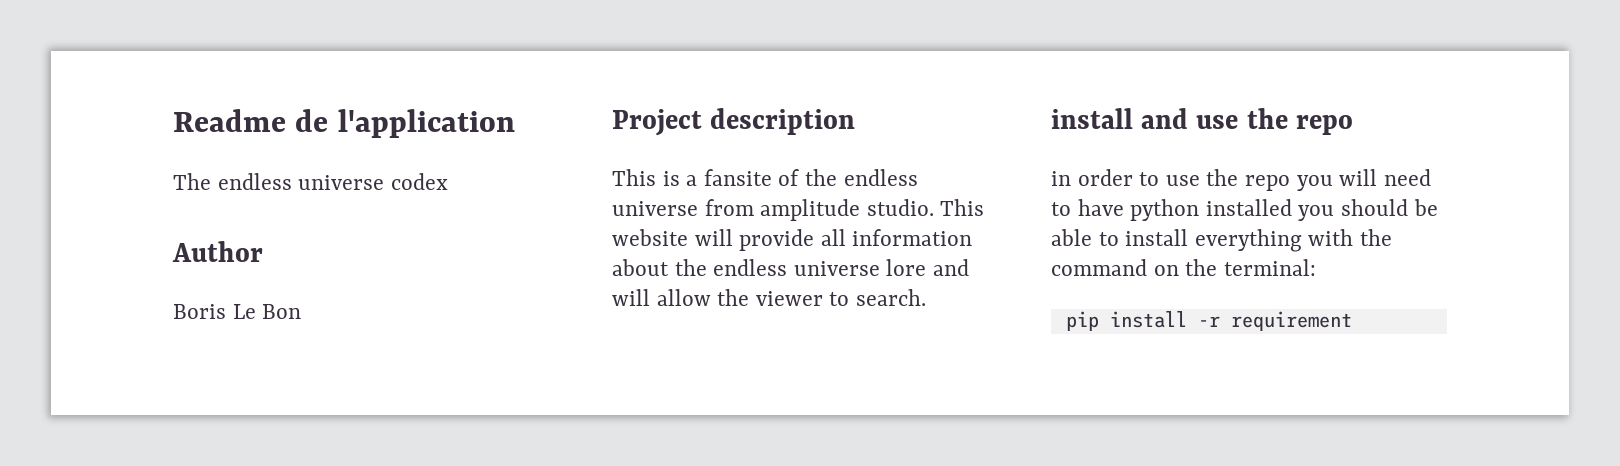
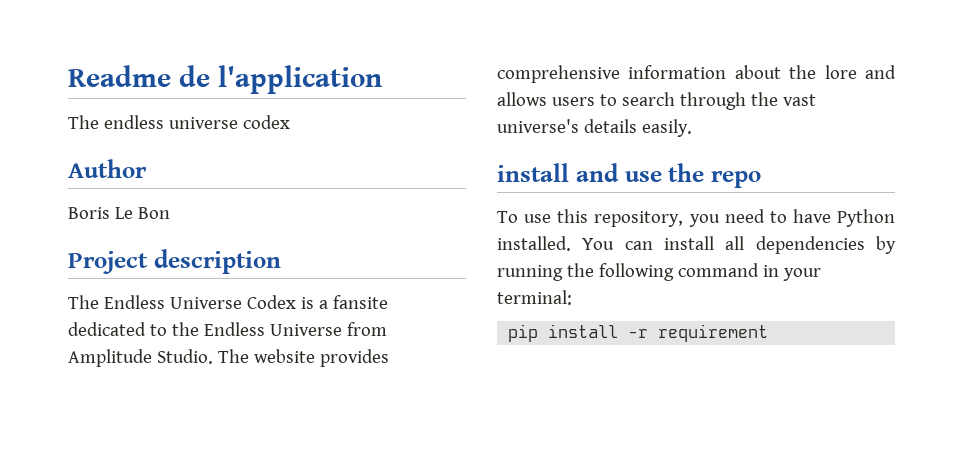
[612,169,918,186] [612,199,985,221] [612,229,973,251] [612,259,970,276] [612,289,927,306] This is a fansite of the endless universe from amplitude studio. This website will provide all information about the endless universe lore and will allow the viewer to search. -> [68,295,388,309] [68,322,387,336] [68,349,389,367] [497,65,896,83] [497,92,816,110] [497,119,692,137] The Endless Universe Codex is a fansite dedicated to the Endless Universe from Amplitude Studio. The website provides comprehensive information about the lore and allows users to search through the vast universe's details easily.
[1051,169,1431,191] [1051,199,1438,221] [1051,229,1393,252] [1051,259,1218,276] in order to use the repo you will need to have python installed you should be able to install everything with the command on the -> [497,209,895,227] [497,236,896,254] [497,263,821,281] To use this repository, you need to have Python installed. You can install all dependencies by running the following command in your

